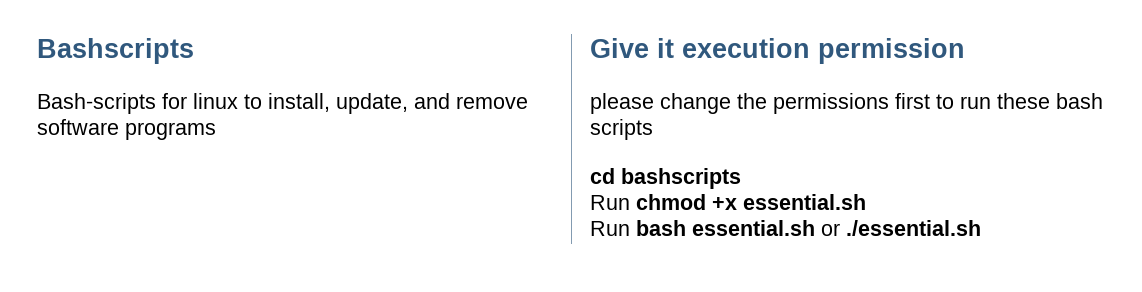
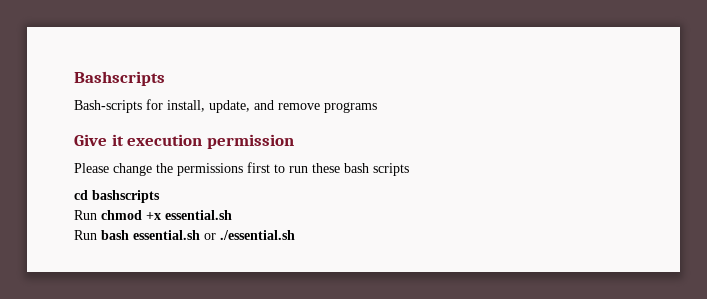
[193,93,262,109] linux to -> (163, 104) none
[37,119,119,135] software -> (320, 106) none
[590,93,654,114] please -> [74,163,109,173] Please

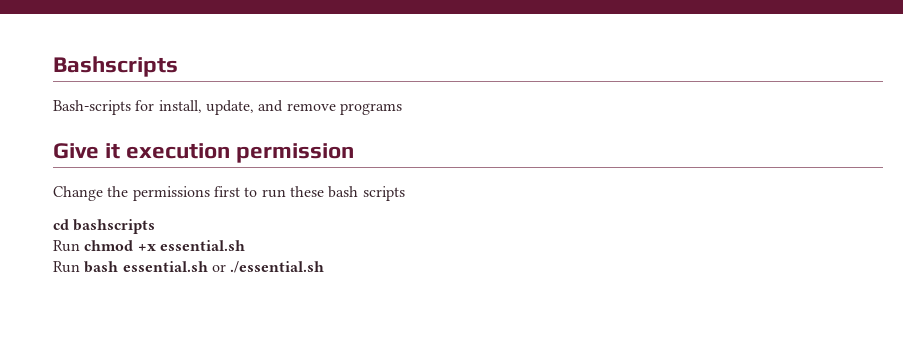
[74,163,152,176] Please change -> [53,186,103,201] Change

